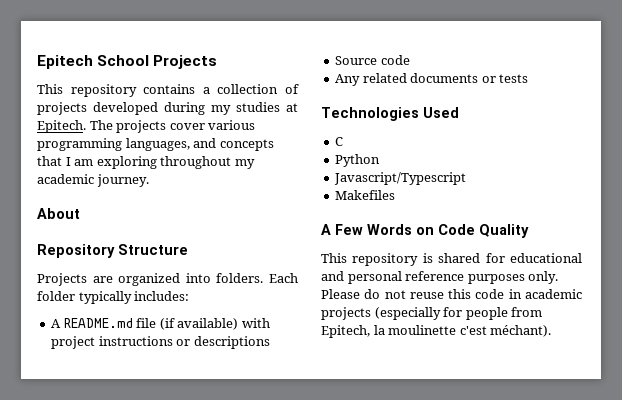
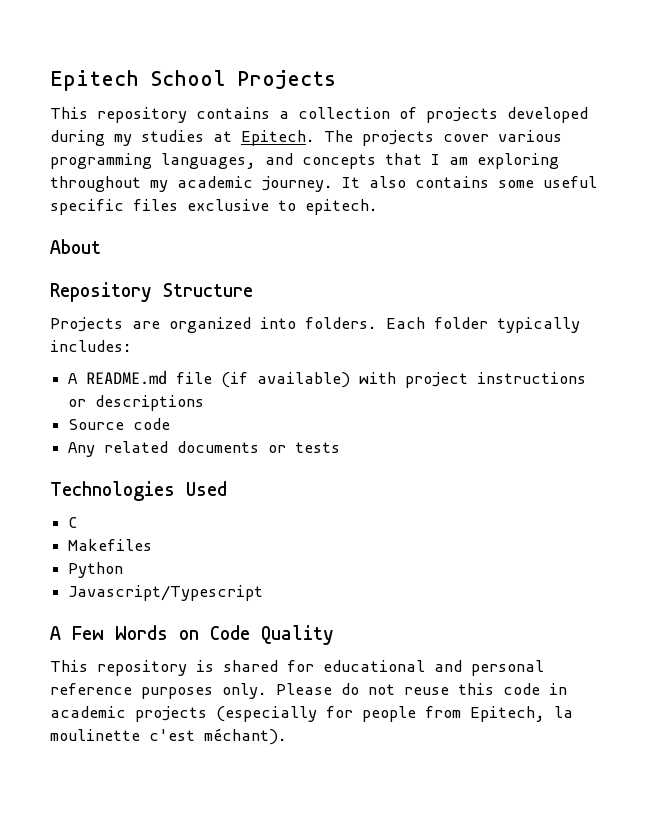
(149, 180) none -> [342,176,597,188] [50,199,378,215] It also contains some useful specific files exclusive to epitech.
(344, 141) none -> [68,539,153,551] // Makefiles
[335,190,396,200] // Makefiles -> (264, 593) none

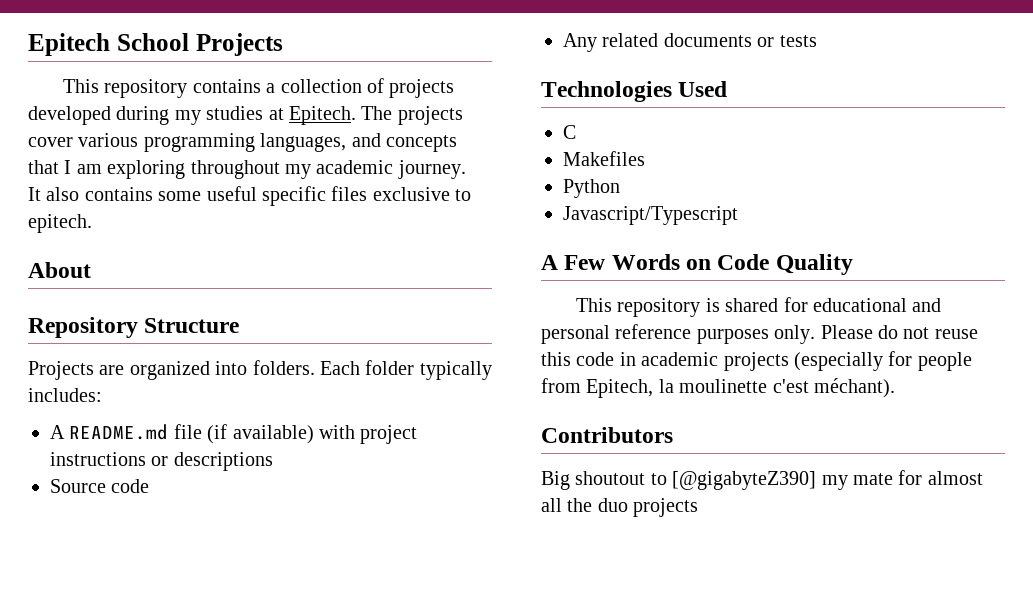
(333, 184) none -> (466, 169) //
(287, 736) none -> [541,427,673,443] [541,470,983,490] [541,498,699,517] // Contributors // Big shoutout to [@gigabyteZ390] my mate for almost all the duo projects

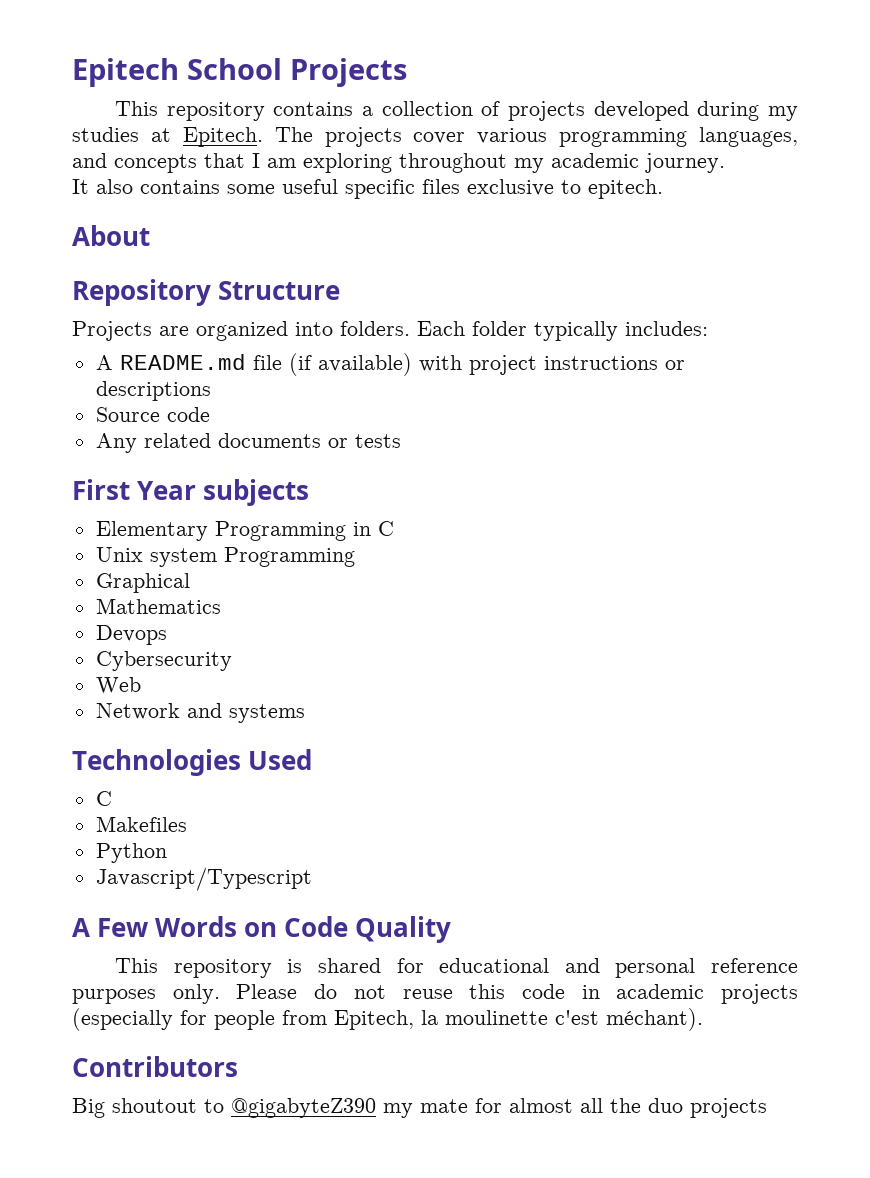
(817, 41) none -> [72,479,310,506] [95,521,394,541] [95,547,355,567] [95,573,190,593] [95,598,221,614] [95,625,167,645] [95,651,232,671] [95,677,141,694] [95,703,305,723] // First Year subjects // Elementary Programming in C // Unix system Programming // Graphical // Mathematics // Devops // Cybersecurity // Web // Network and systems
[672,471,817,490] [@gigabyteZ390] -> [231,1098,376,1118] @gigabyteZ390

